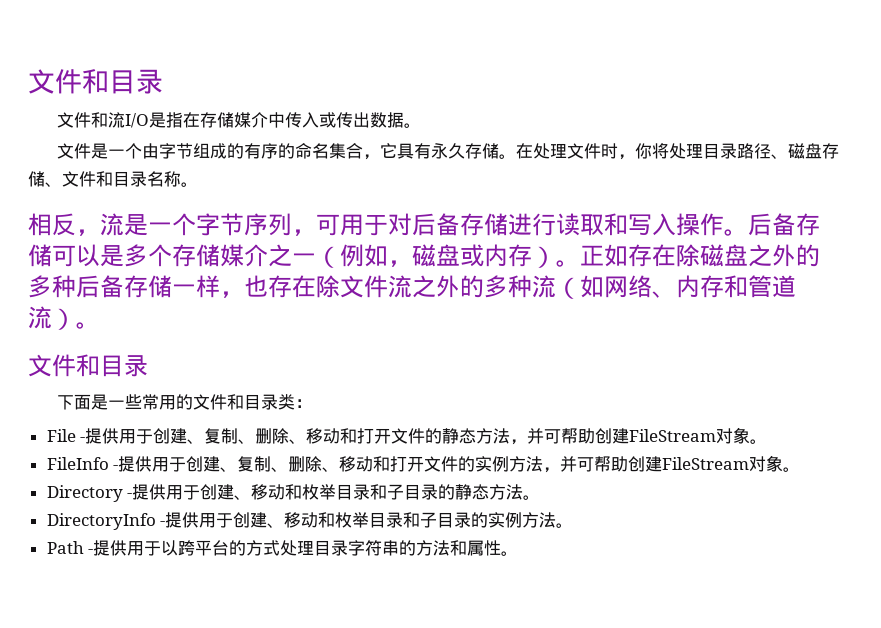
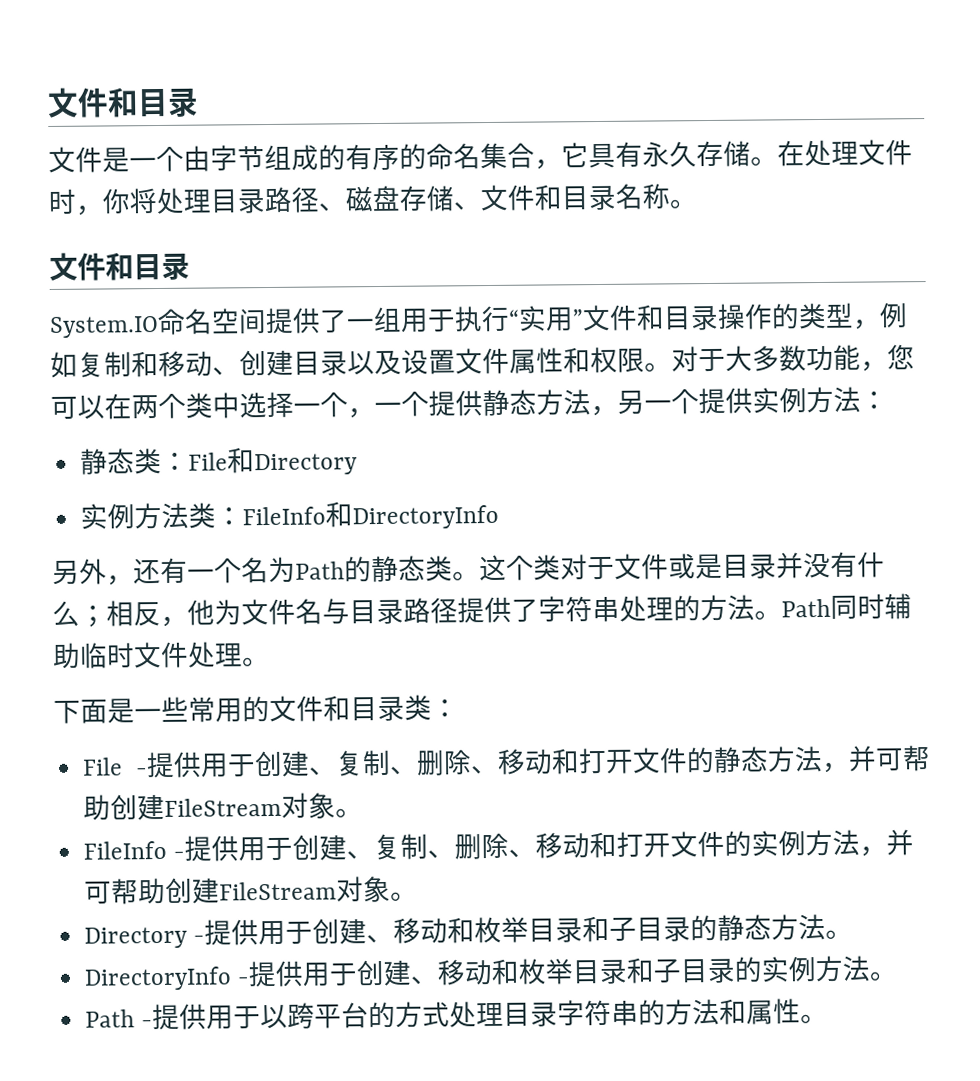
[28,69,163,94] [56,112,421,128] 文件和目录 // 文件和流I/O是指在存储媒介中传入或传出数据。 -> [47,87,199,118] 文件和目录
[28,213,820,236] [28,244,820,268] [28,275,796,299] [28,306,100,330] [28,354,148,377] 相反，流是一个字节序列，可用于对后备存储进行读取和写入操作。后备存储可以是多个存储媒介之一（例如，磁盘或内存）。正如存在除磁盘之外的多种后备存储一样，也存在除文件流之外的多种流（如网络、内存和管道流）。 // 文件和目录 -> [49,252,190,281] [49,302,908,338] [50,344,915,378] [50,386,888,420] [80,447,359,476] [80,501,500,530] [52,551,885,586] [52,593,912,628] [52,641,270,669] 文件和目录 // System.IO命名空间提供了一组用于执行“实用”文件和目录操作的类型，例如复制和移动、创建目录以及设置文件属性和权限。对于大多数功能，您可以在两个类中选择一个，一个提供静态方法，另一个提供实例方法： // 静态类：File和Directory // 实例方法类：FileInfo和DirectoryInfo // 另外，还有一个名为Path的静态类。这个类对于文件或是目录并没有什么；相反，他为文件名与目录路径提供了字符串处理的方法。Path同时辅助临时文件处理。

